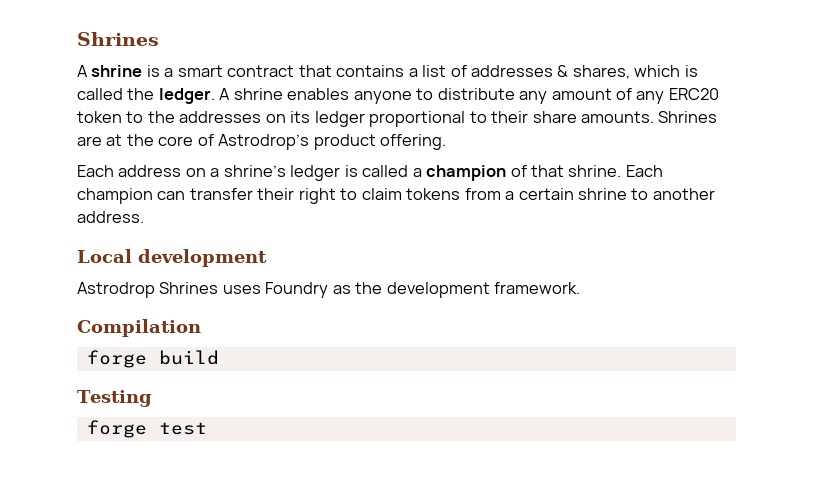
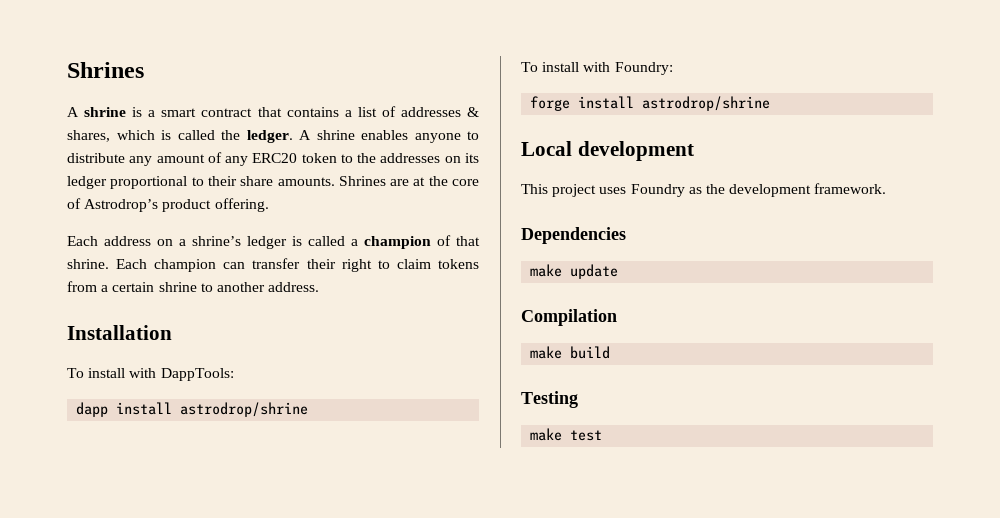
(144, 217) none -> [67,325,172,340] [67,368,234,381] [76,402,309,417] [521,62,673,75] [530,96,771,111] // Installation // To install with DappTools: // dapp install astrodrop/shrine // To install with Foundry: // forge install astrodrop/shrine
[77,282,219,298] Astrodrop Shrines -> [521,184,597,197] This project
(581, 288) none -> [521,227,626,244] [530,264,619,279] // Dependencies // make update
[86,350,147,368] forge -> [530,346,563,359] make
[86,420,147,438] forge -> [530,428,563,441] make

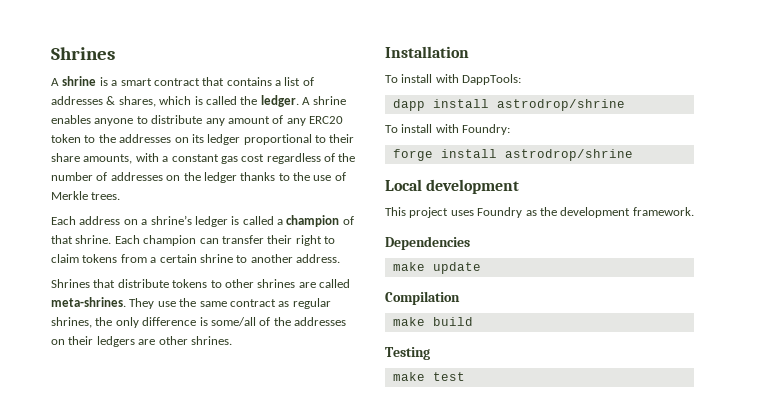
[277,176,480,186] [67,198,269,212] amounts. Shrines are at the core of Astrodrop’s product offering. -> [83,153,356,164] [51,172,346,183] [51,191,121,200] amounts, with a constant gas cost regardless of the number of addresses on the ledger thanks to the use of Merkle trees.
(320, 287) none -> [51,279,350,288] [51,297,331,309] [51,317,346,328] [51,336,232,347] // Shrines that distribute tokens to other shrines are called meta-shrines. They use the same contract as regular shrines, the only difference is some/all of the addresses on their ledgers are other shrines.

